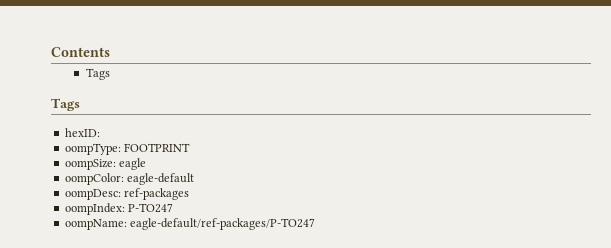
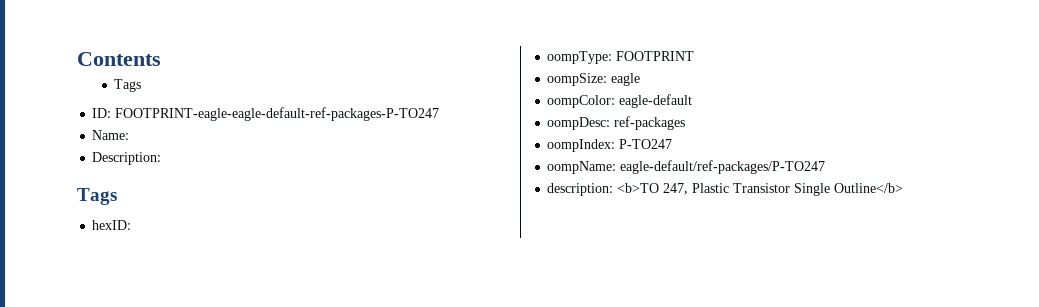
(110, 74) none -> [92,107,440,121] [92,130,130,140] [92,152,162,165] // ID: FOOTPRINT-eagle-eagle-default-ref-packages-P-TO247 // Name: // Description:
(316, 224) none -> [547,183,904,196] // description: <b>TO 247, Plastic Transistor Single Outline</b>

